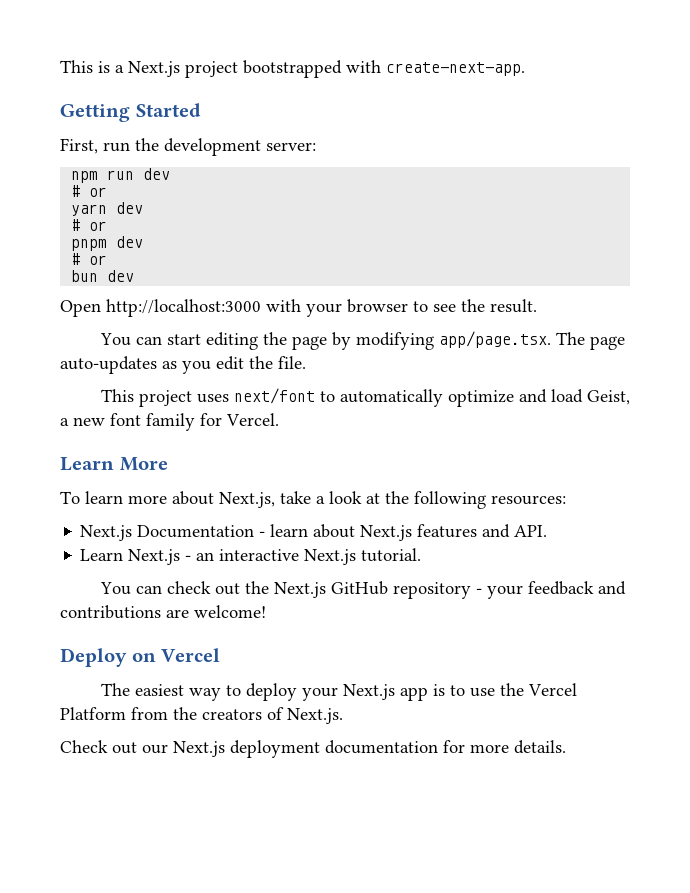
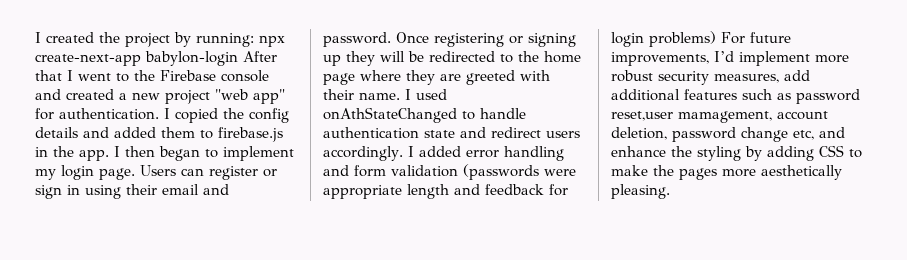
[60,60,525,78] [60,103,201,122] [60,138,316,156] [71,168,171,183] [71,185,108,197] [71,202,144,216] [71,219,108,231] [71,236,144,251] [71,253,108,265] [71,270,135,282] [60,299,537,317] [99,331,625,350] [60,356,306,374] [100,388,630,407] [60,413,279,431] [60,457,168,471] [60,491,566,509] [80,524,548,541] [80,548,422,565] [99,581,626,599] [60,605,266,619] [60,648,221,667] [100,683,577,701] [60,707,343,724] [60,740,566,758] This is a Next.js project bootstrapped with create-next-app. // Getting Started // First, run the development server: // npm run dev // # or // yarn dev // # or // pnpm dev // # or // bun dev // Open http://localhost:3000 with your browser to see the result. // You can start editing the page by modifying app/page.tsx. The page auto-updates as you edit the file. // This project uses next/font to automatically optimize and load Geist, a new font family for Vercel. // Learn More // To learn more about Next.js, take a look at the following resources: // Next.js Documentation - learn about Next.js features and API. // Learn Next.js - an interactive Next.js tutorial. // You can check out the Next.js GitHub repository - your feedback and contributions are welcome! // Deploy on Vercel // The easiest way to deploy your Next.js app is to use the Vercel Platform from the creators of Next.js. // Check out our Next.js deployment documentation for more details. -> [35,32,285,47] [35,51,277,66] [35,70,269,82] [35,89,285,104] [35,108,289,123] [35,127,283,142] [35,146,294,161] [35,165,277,180] [35,184,229,199] [323,32,576,47] [323,51,581,66] [323,70,550,85] [323,89,447,100] [323,107,526,123] [323,127,580,139] [323,146,564,161] [323,164,576,180] [323,184,568,199] [611,31,791,47] [611,51,849,66] [611,70,810,85] [611,89,860,104] [611,111,828,123] [611,127,845,142] [611,145,862,161] [611,165,842,180] [611,184,670,199] I created the project by running: npx create-next-app babylon-login After that I went to the Firebase console and created a new project "web app" for authentication. I copied the config details and added them to firebase.js in the app. I then began to implement my login page. Users can register or sign in using their email and password. Once registering or signing up they will be redirected to the home page where they are greeted with their name. I used onAthStateChanged to handle authentication state and redirect users accordingly. I added error handling and form validation (passwords were appropriate length and feedback for login problems) For future improvements, I’d implement more robust security measures, add additional features such as password reset,user mamagement, account deletion, password change etc, and enhance the styling by adding CSS to make the pages more aesthetically pleasing.

